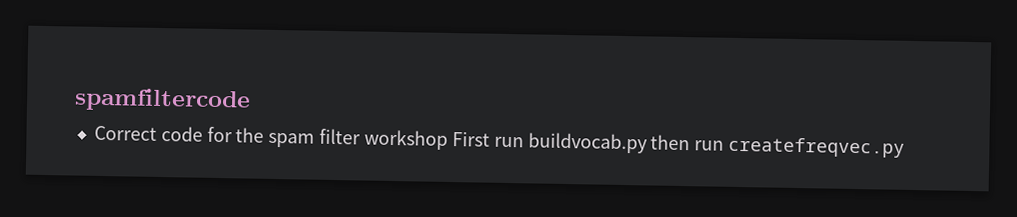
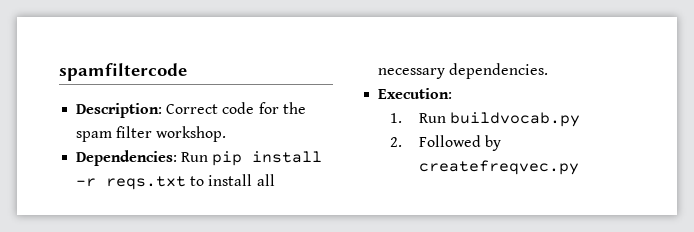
(251, 100) none -> [76,103,163,118] Description:
[363,129,725,154] workshop First run buildvocab.py then run -> [156,126,227,142] [76,150,323,166] [76,174,275,190] [378,63,549,79] [378,88,453,99] [390,112,581,127] [390,135,502,151] workshop. // Dependencies: Run pip install -r reqs.txt to install all necessary dependencies. // Execution: // 1. Run buildvocab.py // 2. Followed by

